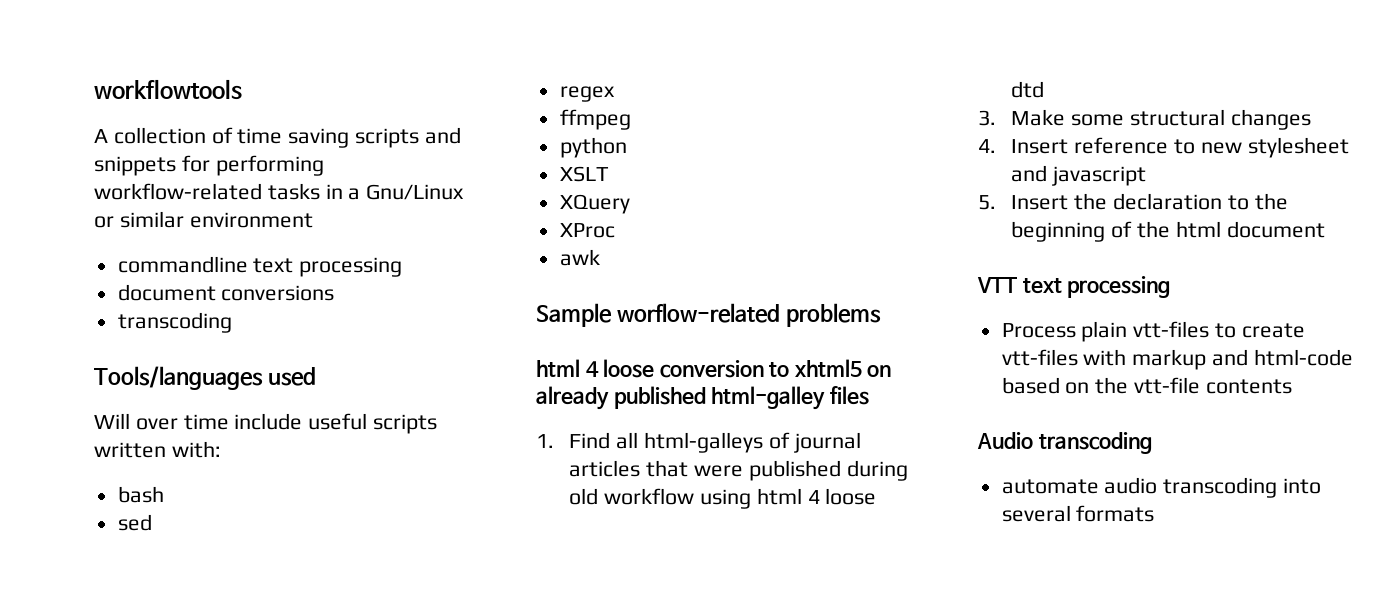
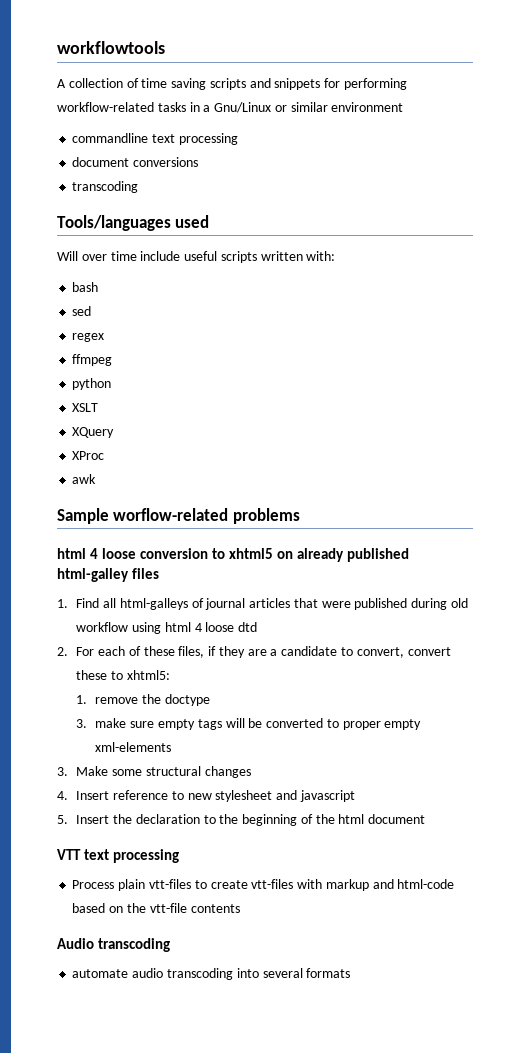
(1045, 89) none -> [57,646,451,658] [76,670,170,680] [76,694,210,706] [76,718,422,730] [95,742,172,752] // 2. For each of these files, if they are a candidate to convert, convert these to xhtml5: // 1. remove the doctype // 3. make sure empty tags will be converted to proper empty xml-elements

